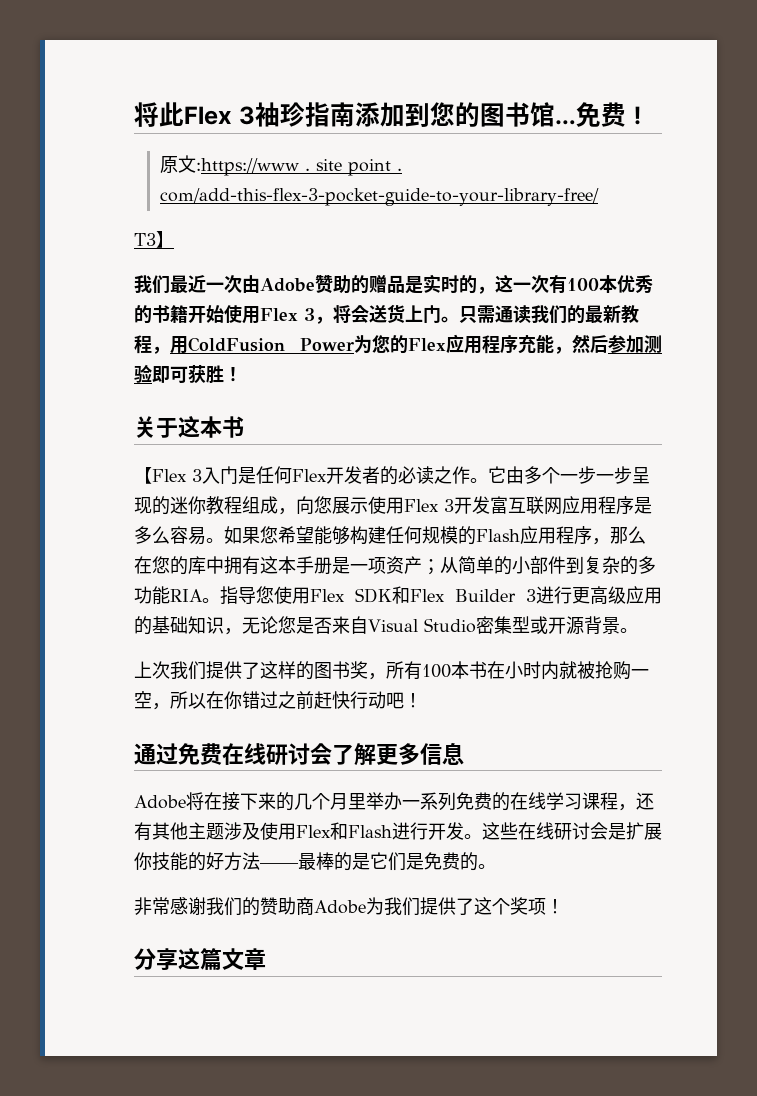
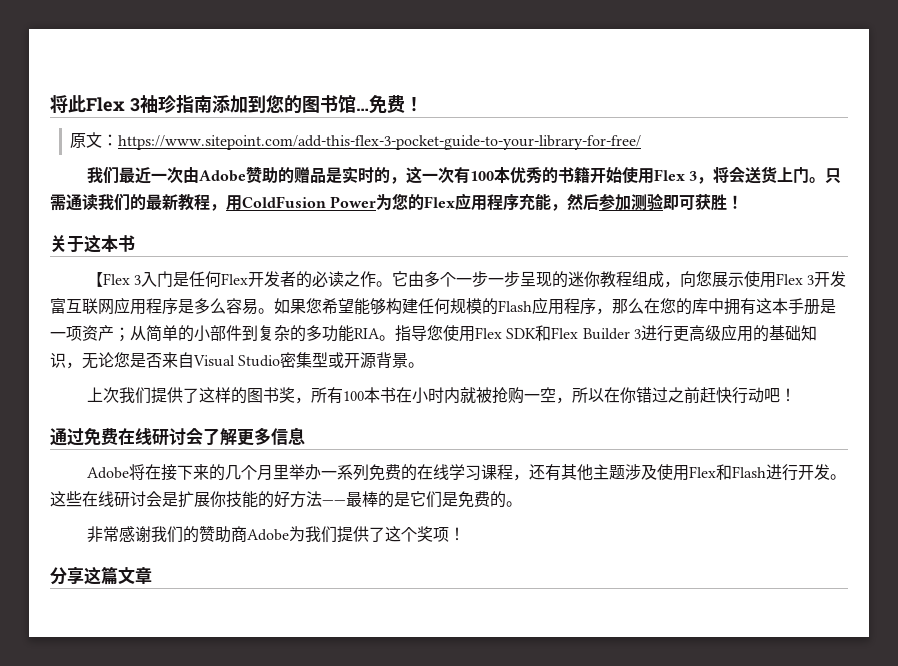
[195,158,402,176] [159,188,599,206] [134,231,174,248] :https://www . site point . com/add-this-flex-3-pocket-guide-to-your-library-free/ // T3】 -> [102,134,642,150] ：https://www.sitepoint.com/add-this-flex-3-pocket-guide-to-your-library-for-free/

